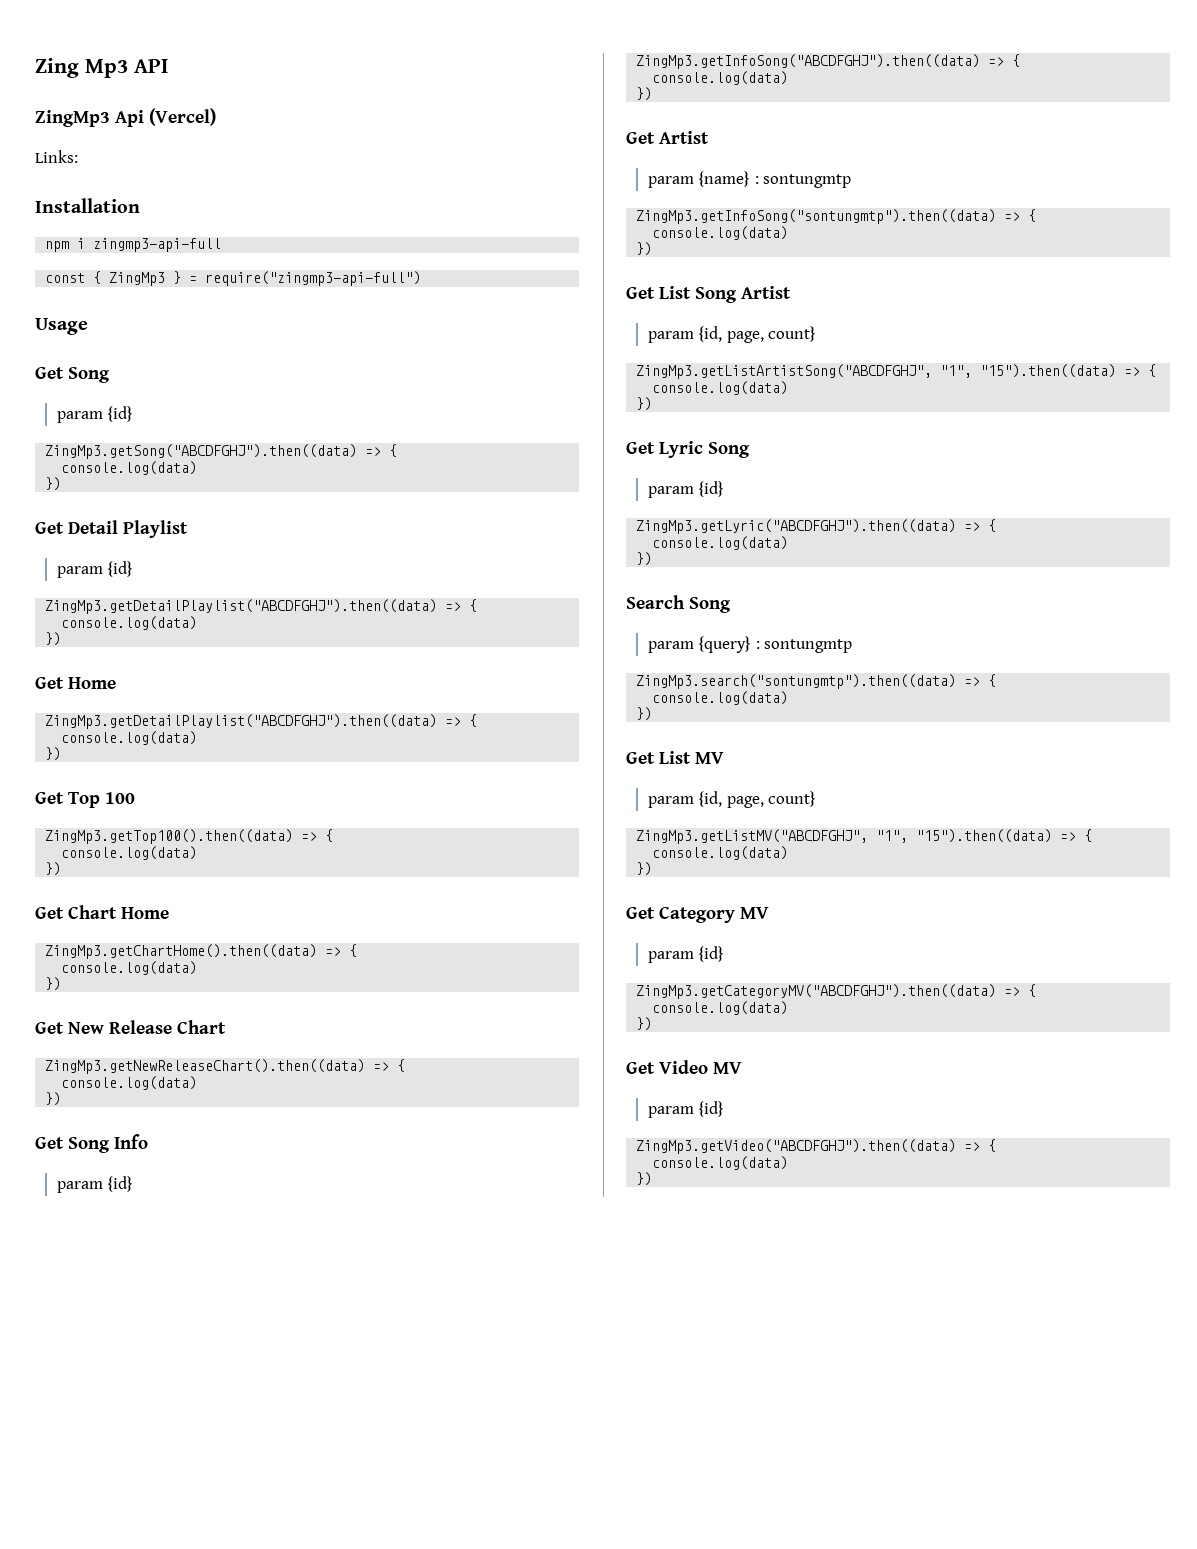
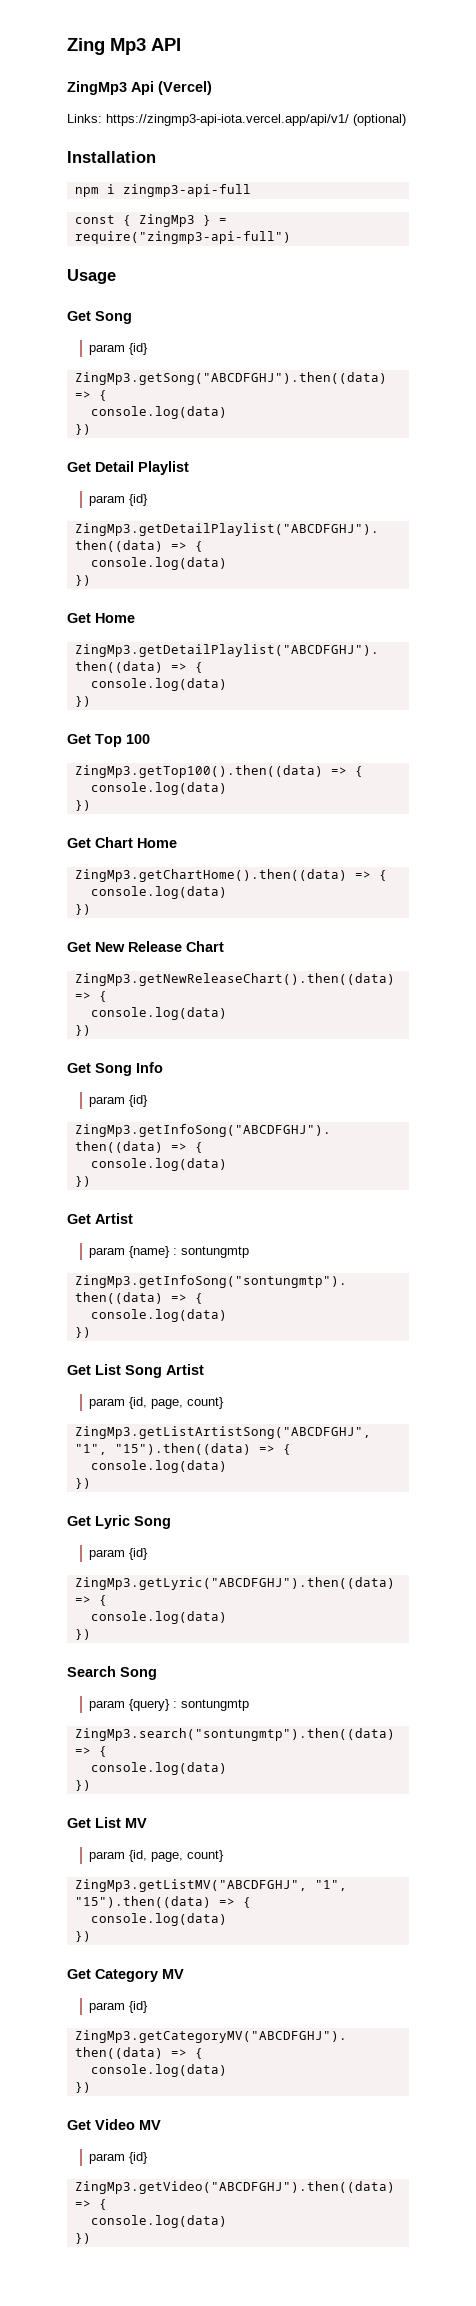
(78, 156) none -> [106,114,406,126] https://zingmp3-api-iota.vercel.app/api/v1/ (optional)

